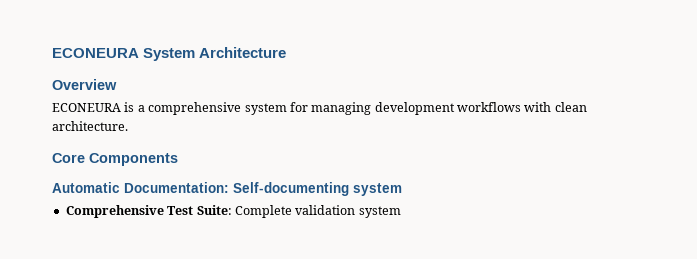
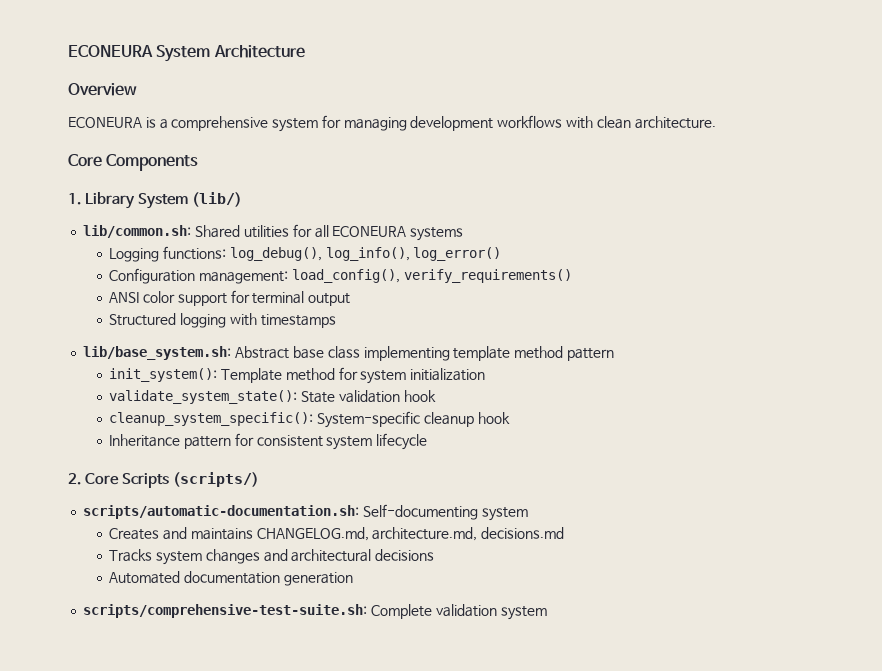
[52,182,402,196] [65,205,232,218] Automatic Documentation: Self-documenting system // Comprehensive Test Suite: -> [68,192,242,209] [83,224,464,241] [109,246,502,262] [109,268,572,284] [109,290,351,306] [109,313,336,328] [83,346,614,361] [109,367,486,384] [109,390,436,404] [109,411,510,428] [109,433,428,450] [68,472,259,488] [83,504,528,521] [109,527,565,541] [109,549,435,565] [109,571,353,586] [83,604,368,618] 1. Library System (lib/) // lib/common.sh: Shared utilities for all ECONEURA systems // Logging functions: log_debug(), log_info(), log_error() // Configuration management: load_config(), verify_requirements() // ANSI color support for terminal output // Structured logging with timestamps // lib/base_system.sh: Abstract base class implementing template method pattern // init_system(): Template method for system initialization // validate_system_state(): State validation hook // cleanup_system_specific(): System-specific cleanup hook // Inheritance pattern for consistent system lifecycle // 2. Core Scripts (scripts/) // scripts/automatic-documentation.sh: Self-documenting system // Creates and maintains CHANGELOG.md, architecture.md, decisions.md // Tracks system changes and architectural decisions // Automated documentation generation // scripts/comprehensive-test-suite.sh:

